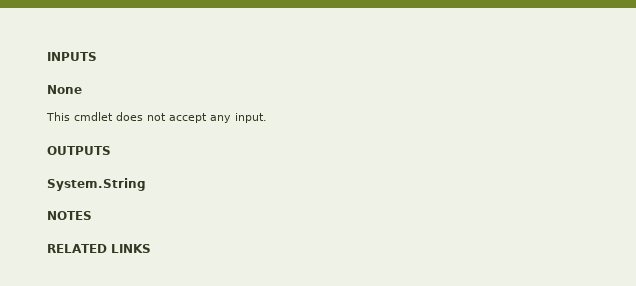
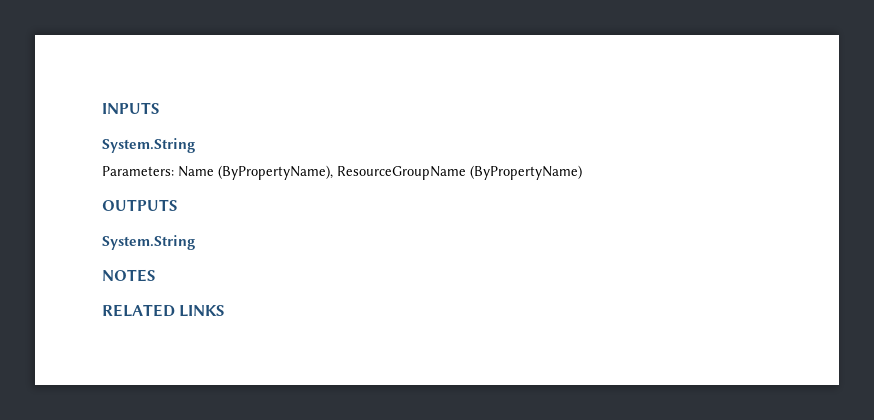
[47,85,82,94] [46,112,267,123] None // This cmdlet does not accept any input. -> [102,138,195,153] [102,165,582,180] System.String // Parameters: Name (ByPropertyName), ResourceGroupName (ByPropertyName)

